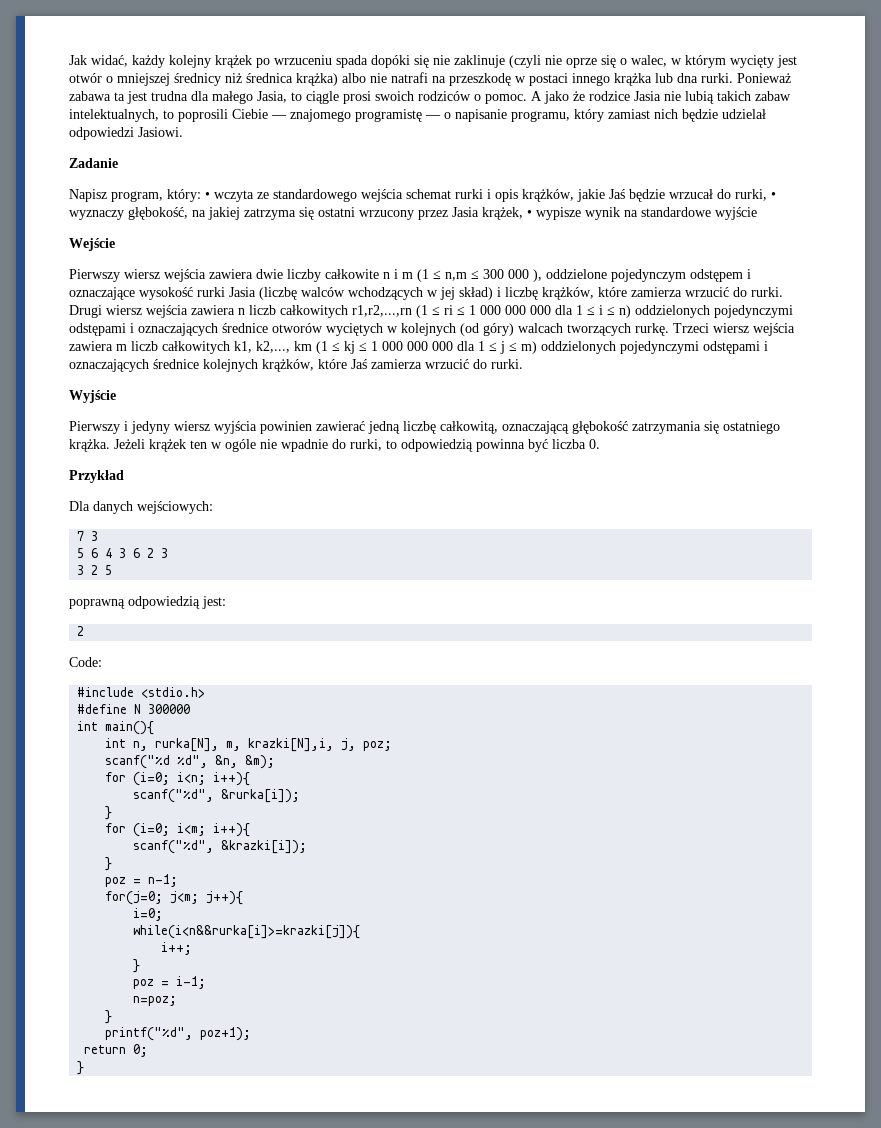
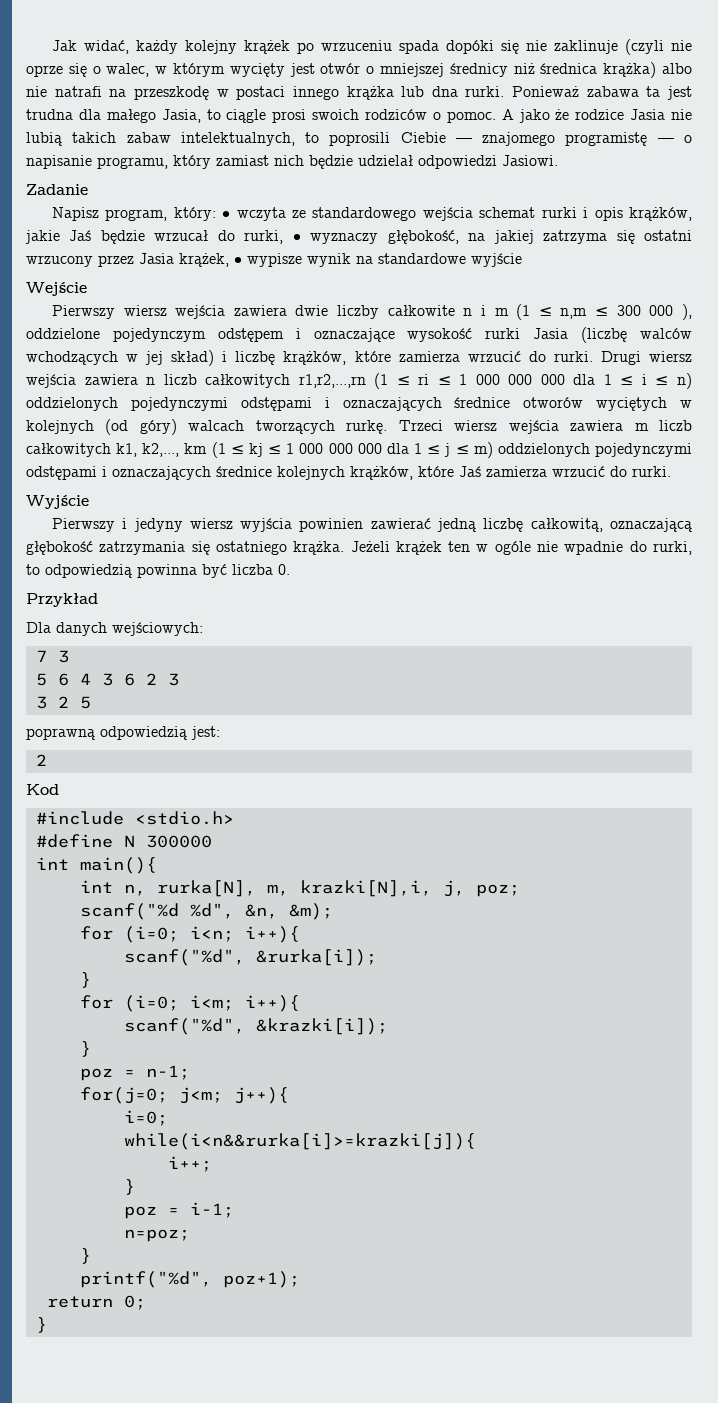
[69,657,102,667] Code: -> [26,784,59,795] Kod

